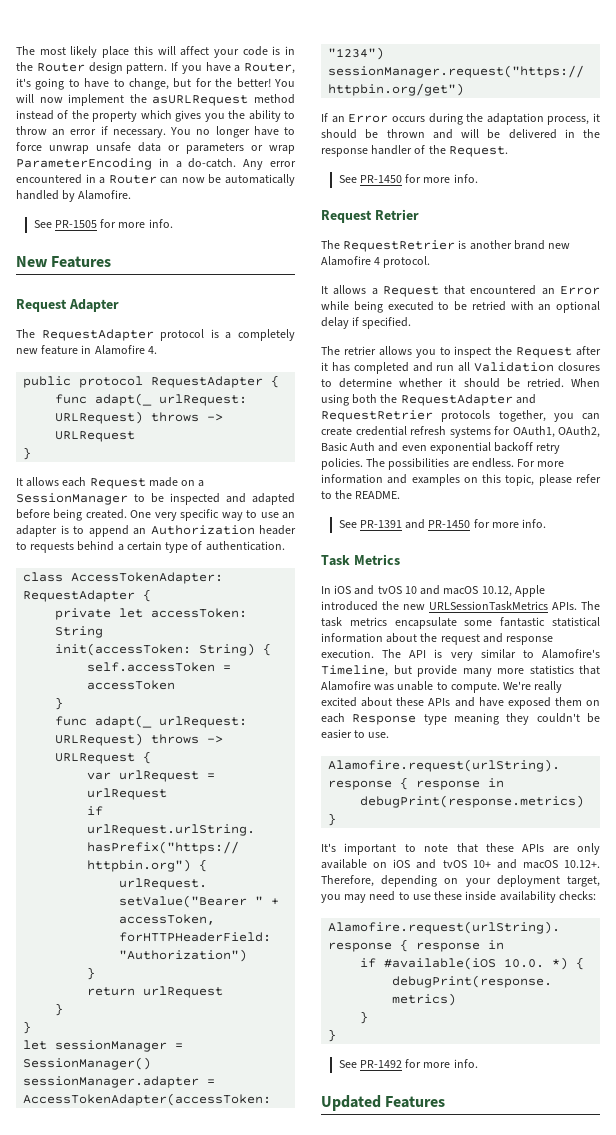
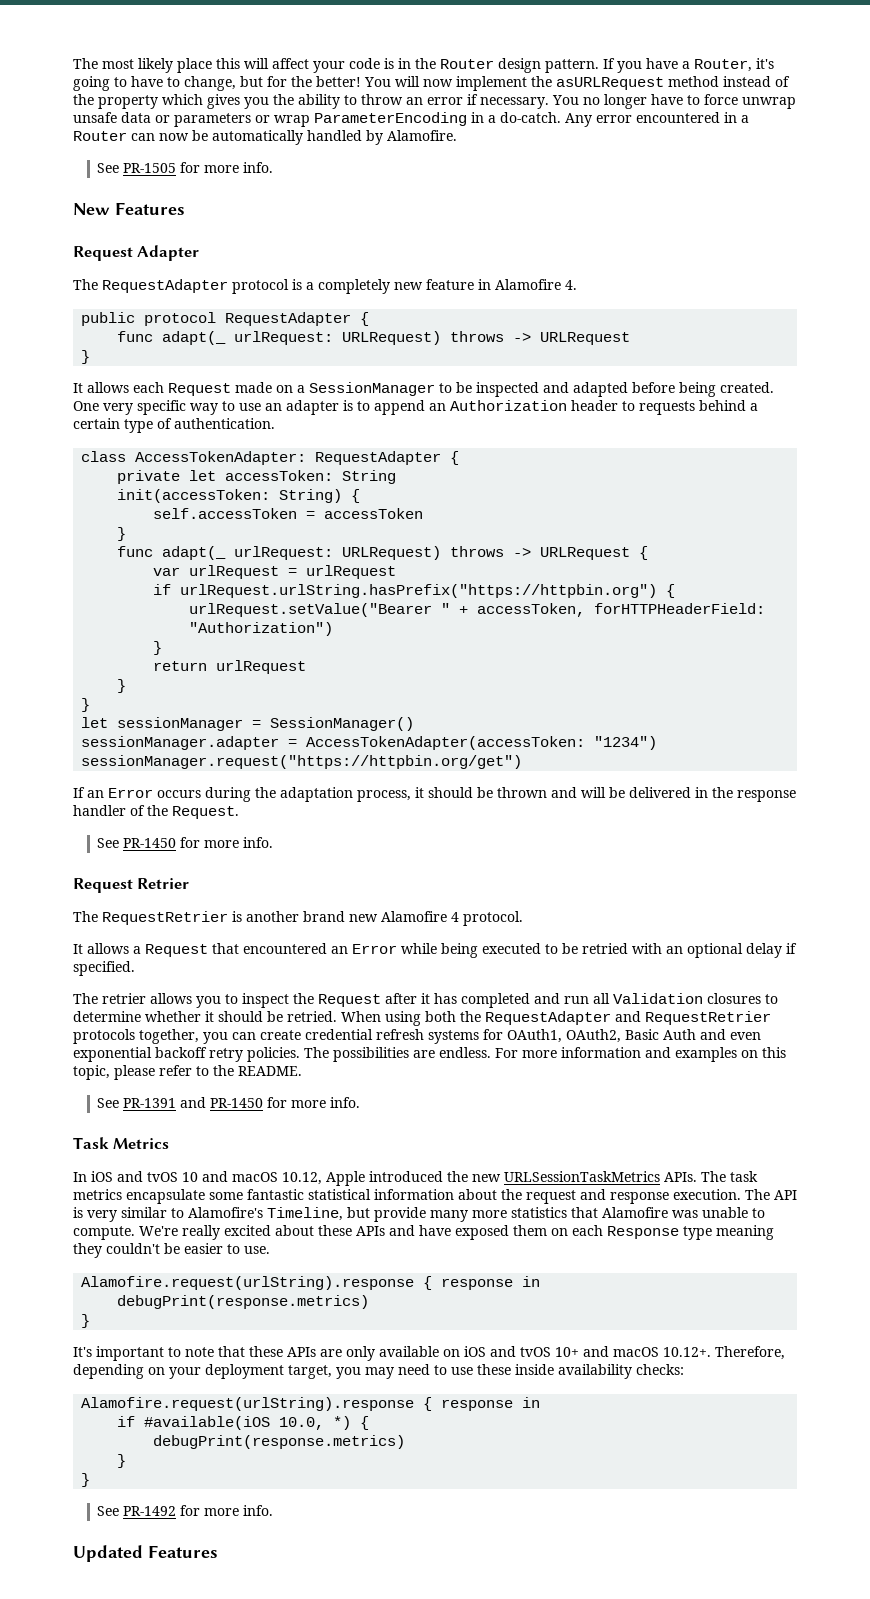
[504,958,545,968] 10.0. -> [279,1417,325,1430] 10.0,

